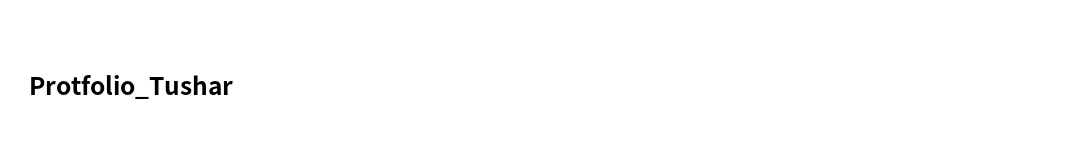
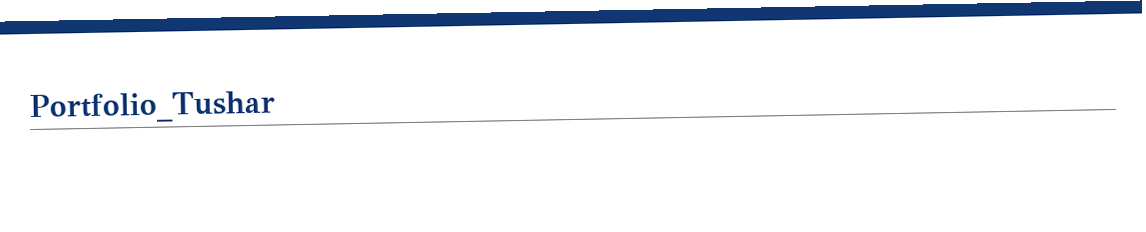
[29,75,233,99] Protfolio_Tushar -> [29,90,276,125] Portfolio_Tushar

